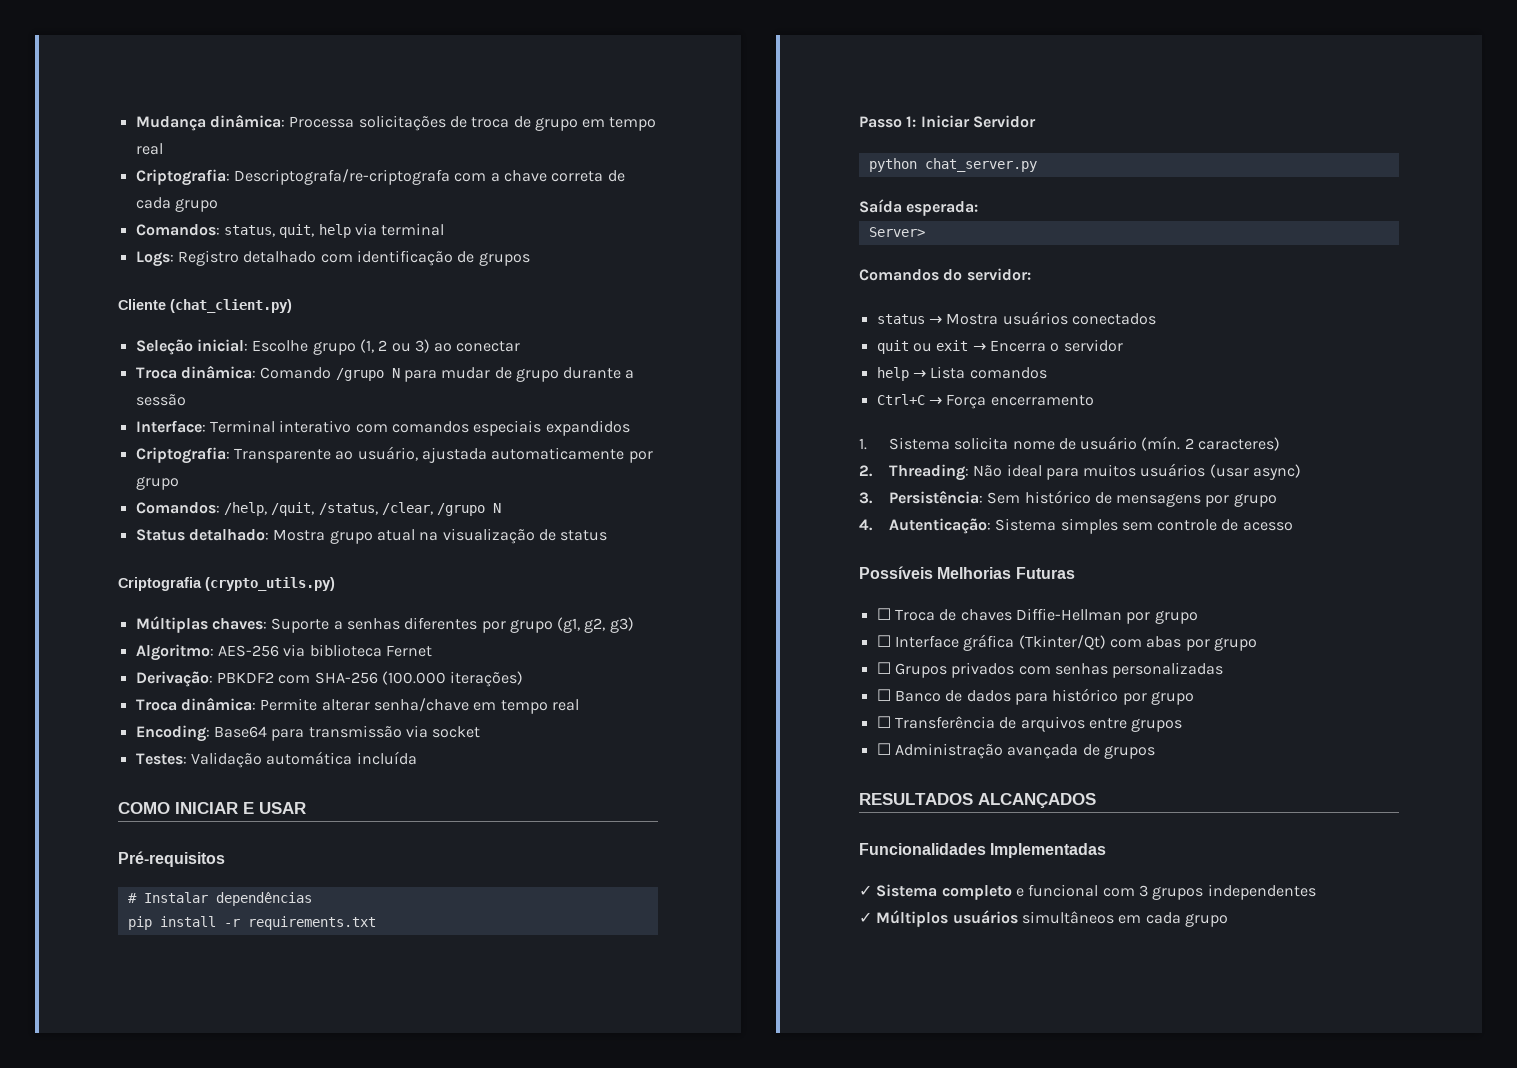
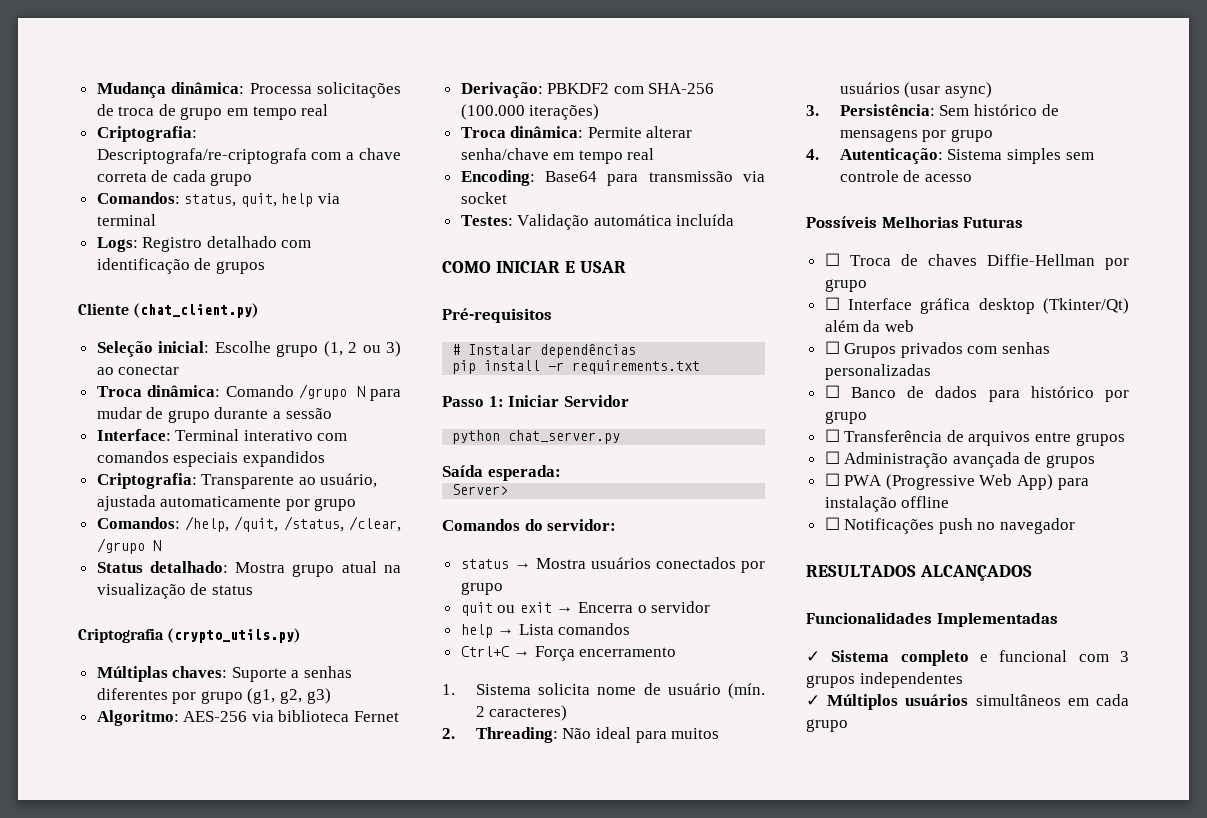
(1156, 319) none -> [741,561,765,573] [460,582,503,595] por grupo
[1018,635,1257,651] (Tkinter/Qt) com abas por grupo -> [978,298,1129,314] [824,320,914,332] desktop (Tkinter/Qt) além da web
(1155, 752) none -> [824,473,1089,490] [824,496,950,512] [824,517,1076,534] // ☐ PWA (Progressive Web App) para instalação offline // ☐ Notificações push no navegador

